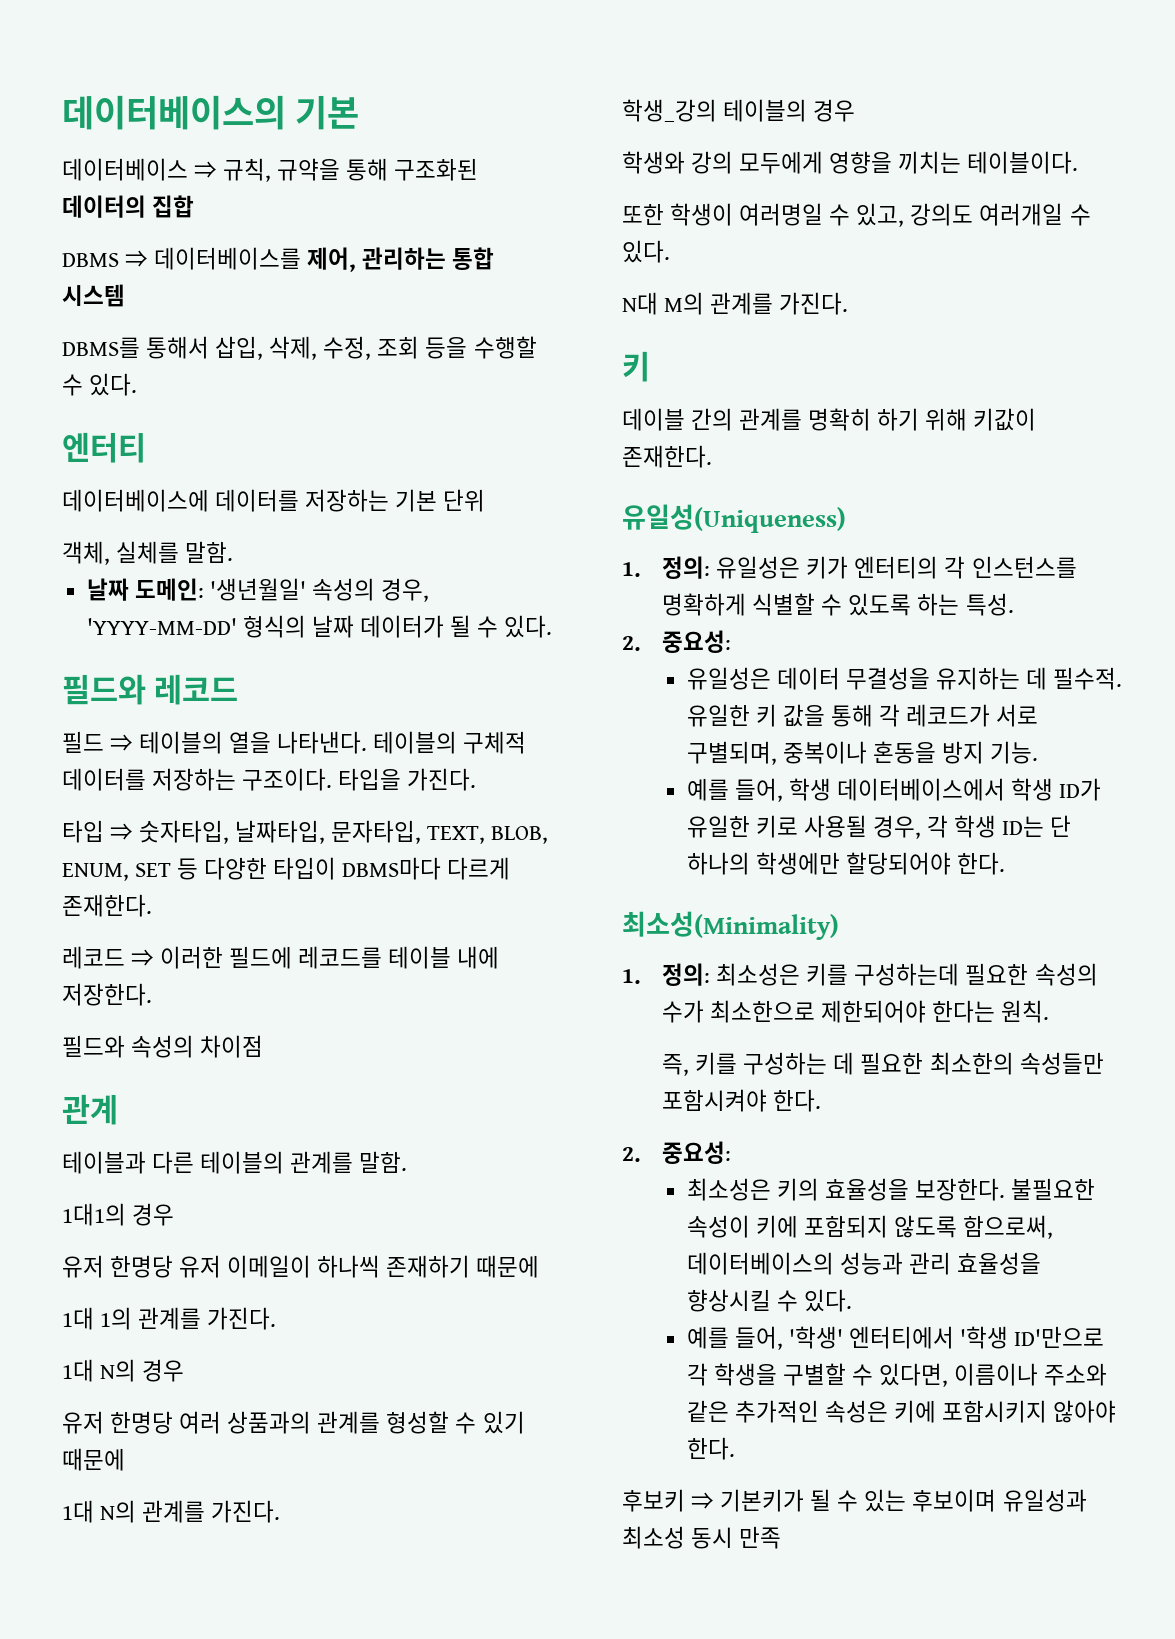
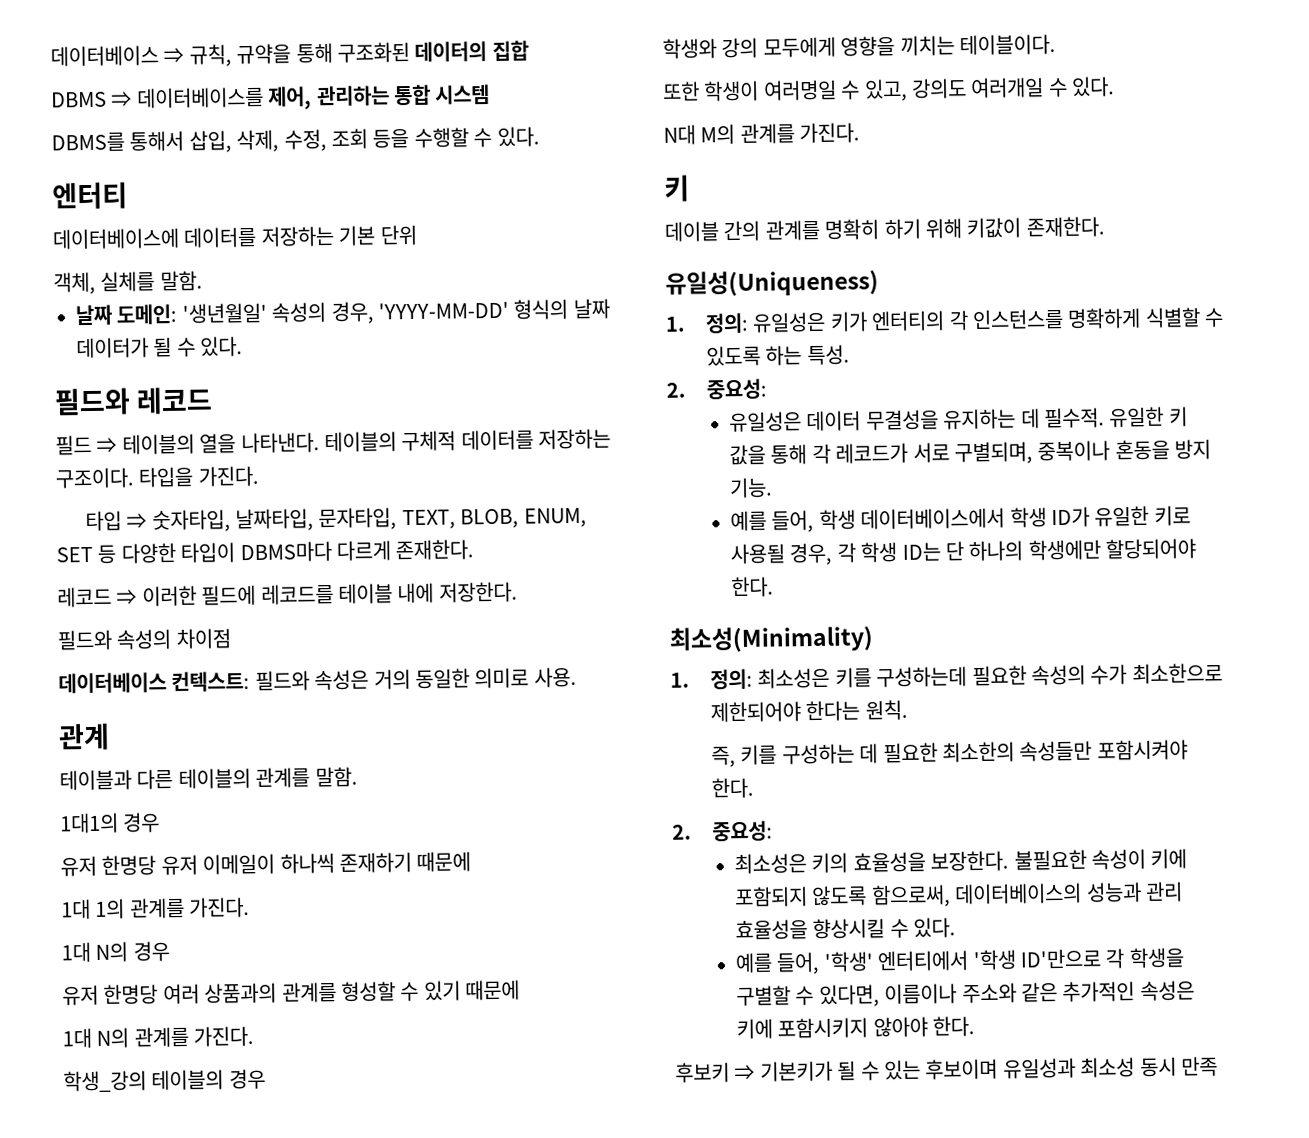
[62,95,360,130] 데이터베이스의 기본 // -> (50, 56) none
(264, 1046) none -> [58,666,577,694] // 데이터베이스 컨텍스트: 필드와 속성은 거의 동일한 의미로 사용.

